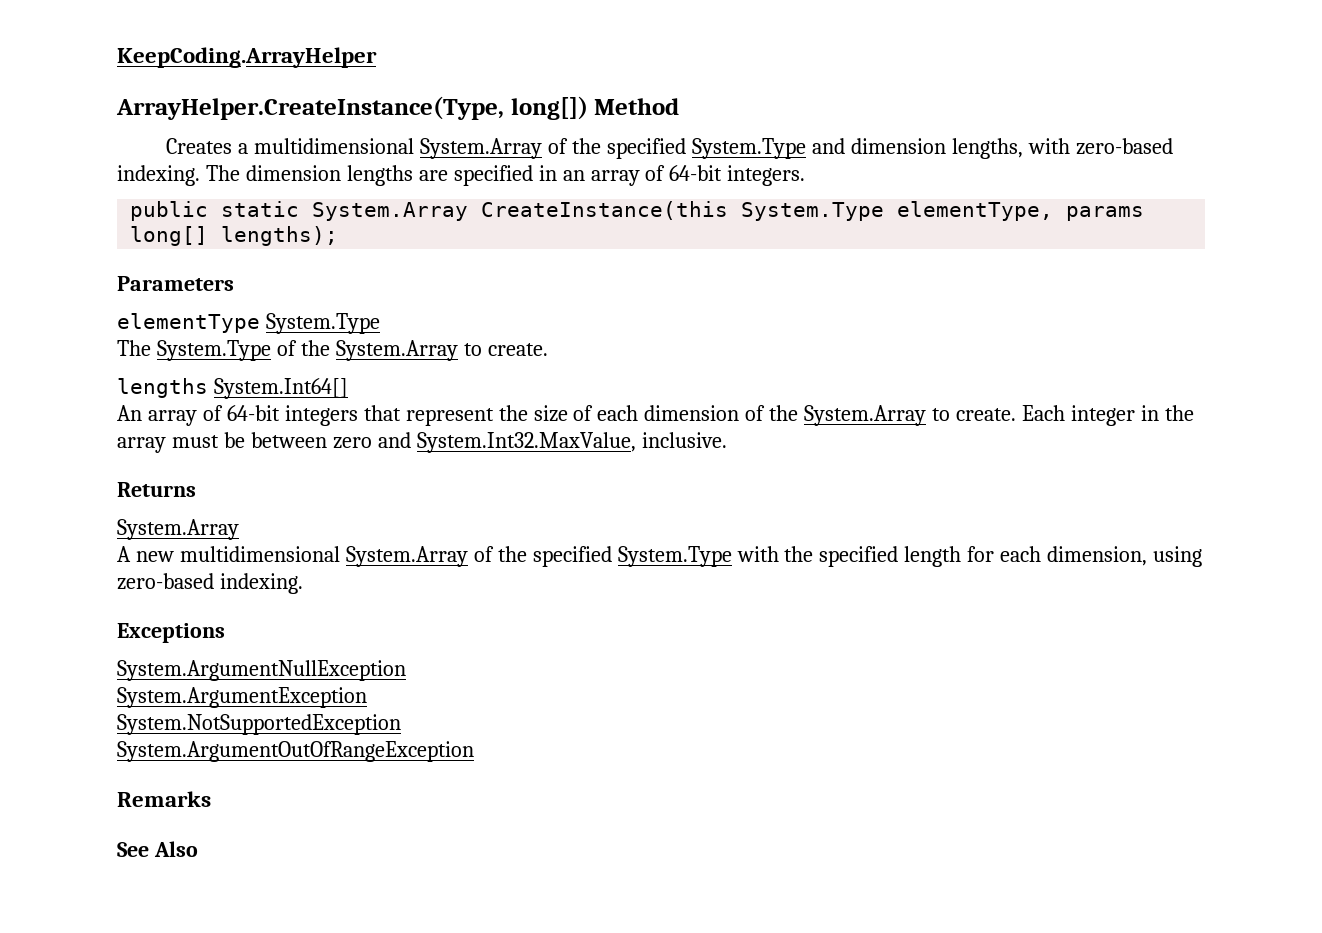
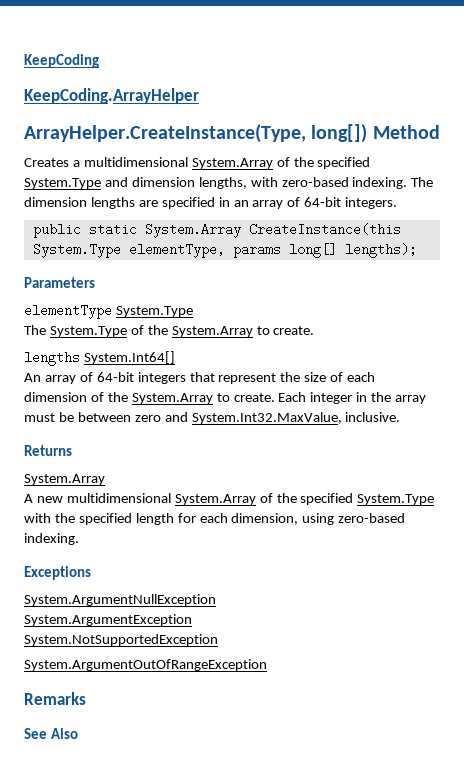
(117, 57) none -> [24,54,99,68] KeepCoding //

